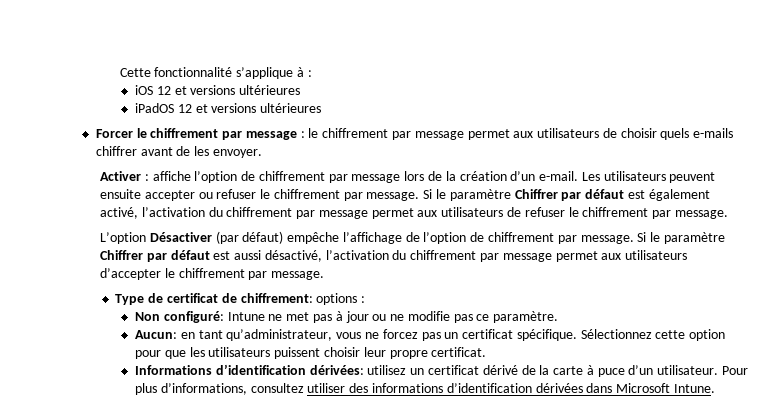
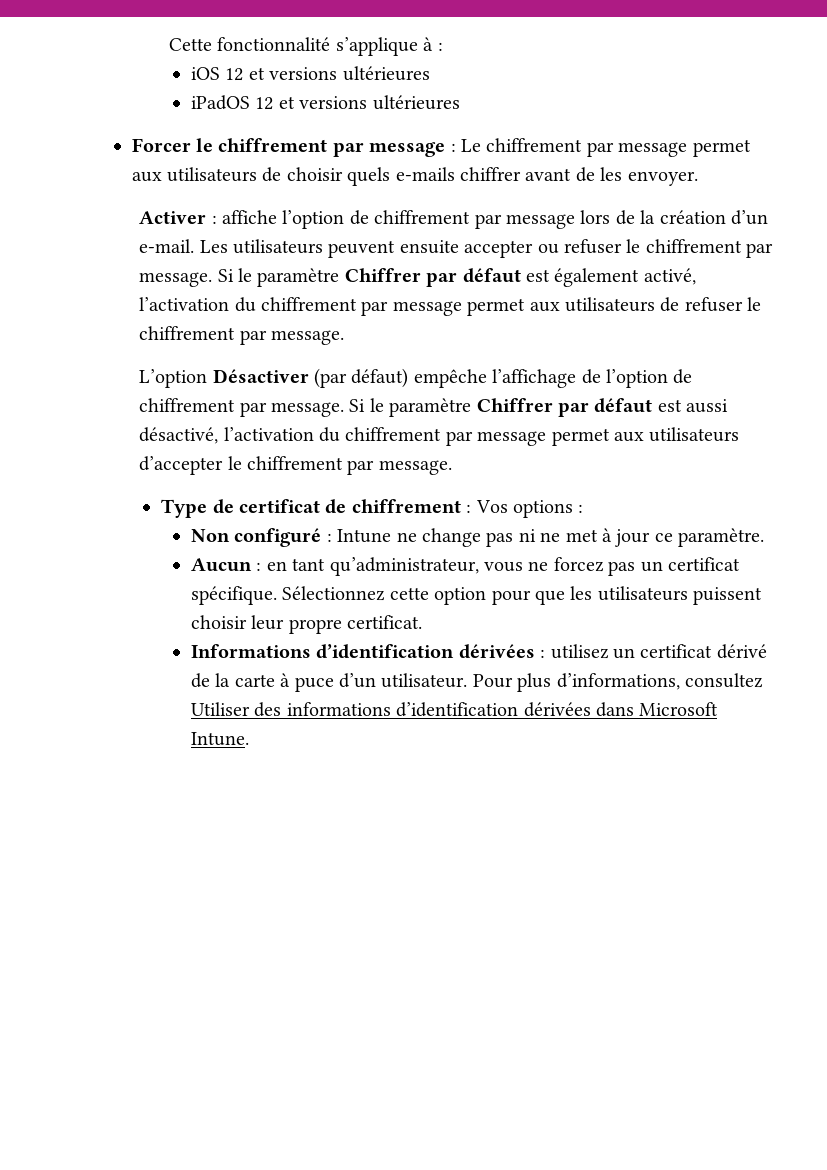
[308,128,319,138] le -> [460,139,481,152] Le
[240,293,313,303] chiffrement: -> [351,499,508,513] chiffrement : Vos
[163,311,473,323] configuré: Intune ne met pas à jour ou ne modifie pas -> [234,528,651,547] configuré : Intune ne change pas ni ne met à jour
[135,330,178,339] Aucun: -> [191,558,262,572] Aucun :
[309,365,364,375] dérivées: -> [458,644,546,659] dérivées :
[307,383,346,393] utiliser -> [191,702,251,716] Utiliser

